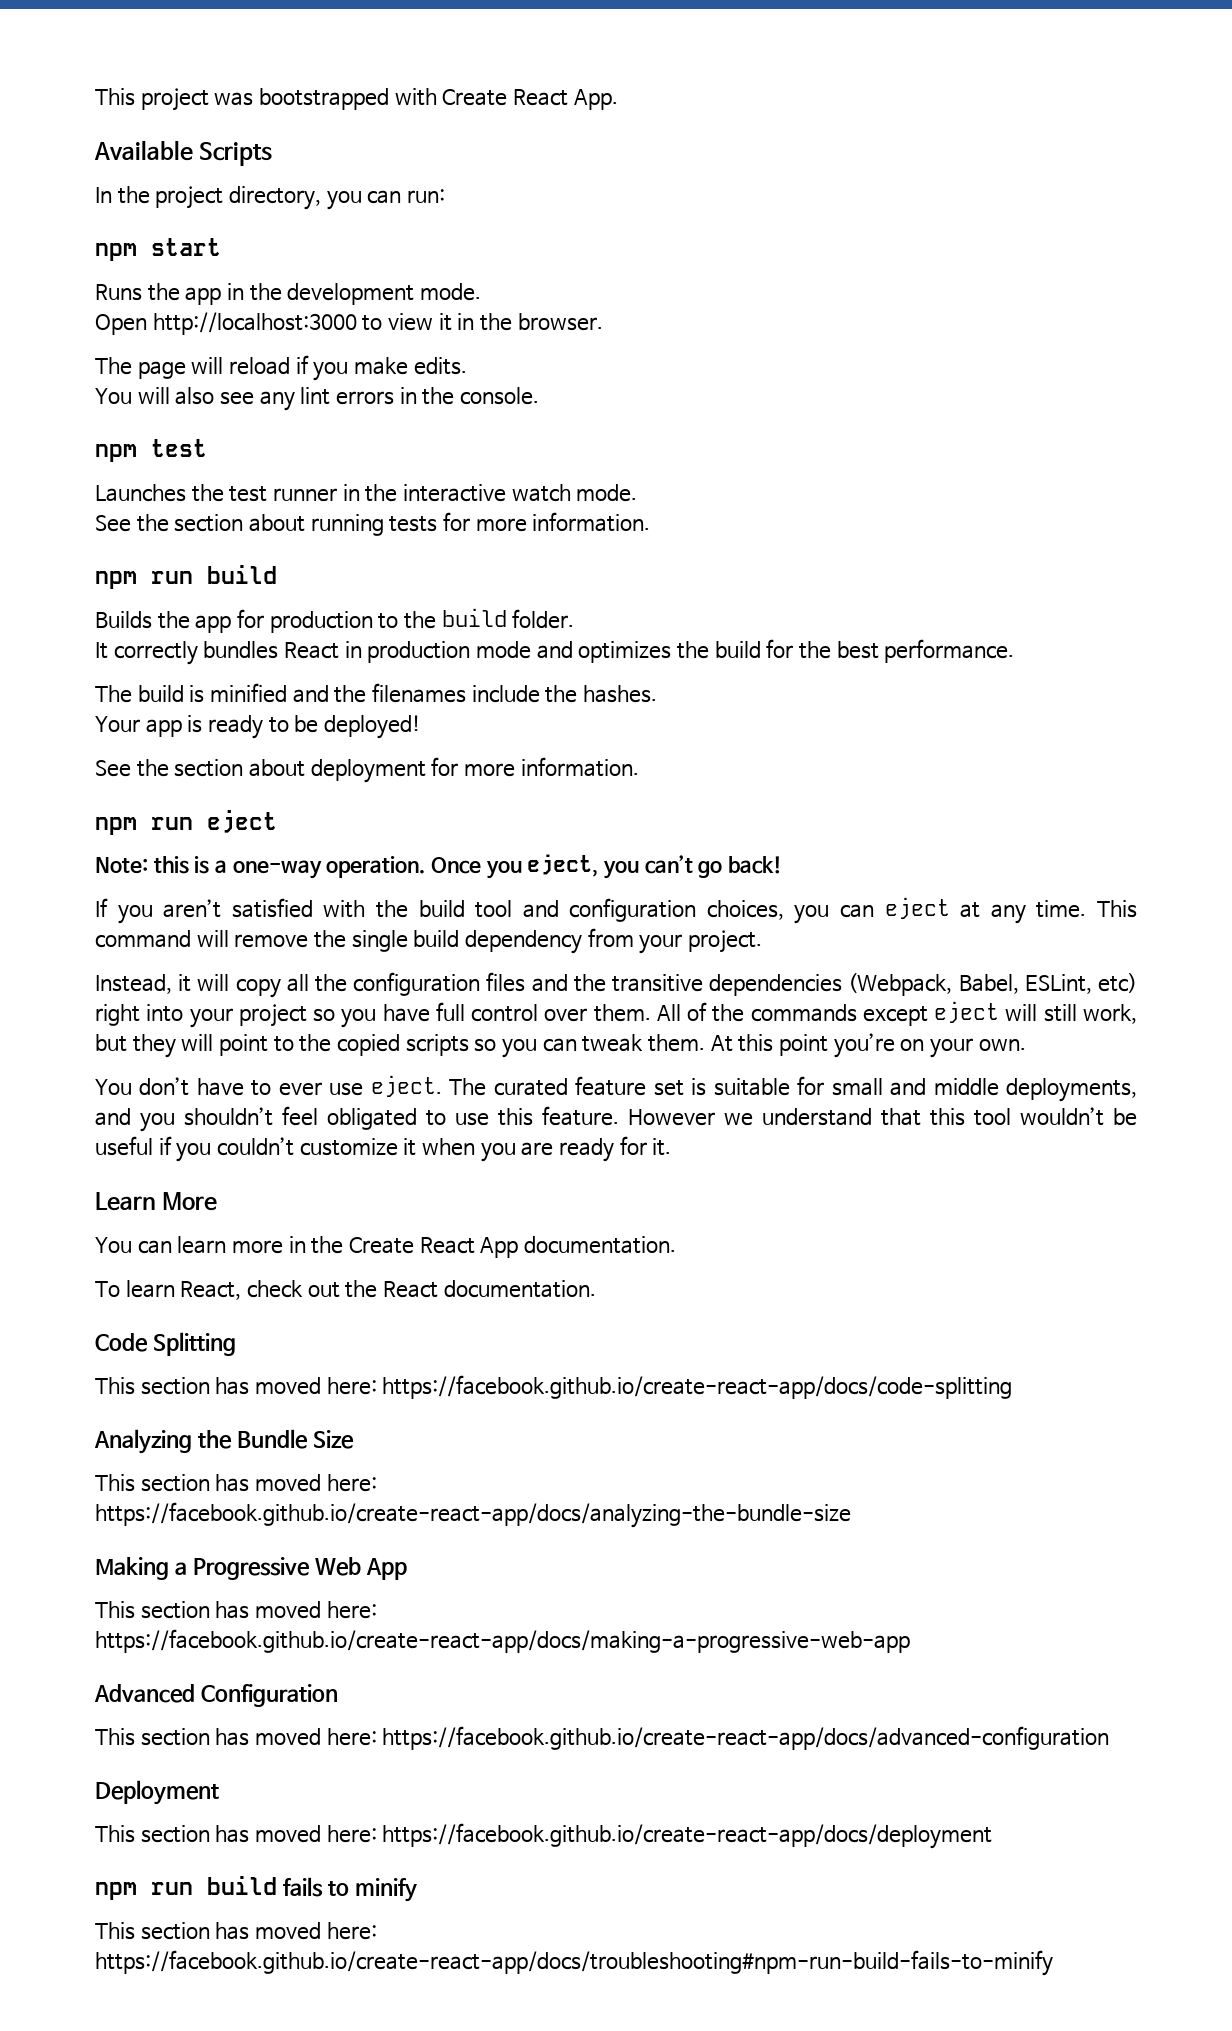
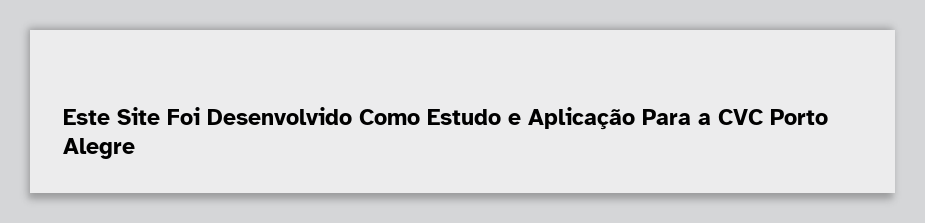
[95,88,618,111] [94,140,273,166] [95,186,445,210] [95,238,221,261] [95,283,482,305] [95,312,603,335] [95,355,467,381] [95,387,539,411] [95,439,207,462] [95,484,638,502] [95,512,651,536] [95,565,277,589] [95,608,575,633] [95,639,1015,665] [95,683,657,703] [95,715,421,739] [95,757,639,783] [95,810,277,835] [95,854,783,879] [95,897,1138,924] [95,928,762,954] [95,972,1137,998] [95,1001,1137,1028] [95,1033,1026,1058] [95,1075,1137,1102] [95,1106,1137,1132] [95,1136,672,1162] [95,1192,218,1211] [95,1236,676,1258] [95,1280,596,1300] [95,1332,236,1356] [95,1375,1013,1399] [94,1429,354,1454] [95,1474,377,1492] [95,1502,851,1528] [95,1557,407,1580] [95,1601,377,1619] [95,1629,910,1653] [94,1684,338,1707] [95,1726,1110,1750] [95,1780,219,1805] [95,1823,993,1849] [95,1876,417,1902] [95,1922,377,1940] [95,1950,1053,1976] This project was bootstrapped with Create React App. // Available Scripts // In the project directory, you can run: // npm start // Runs the app in the development mode. // Open http://localhost:3000 to view it in the browser. // The page will reload if you make edits. // You will also see any lint errors in the console. // npm test // Launches the test runner in the interactive watch mode. // See the section about running tests for more information. // npm run build // Builds the app for production to the build folder. // It correctly bundles React in production mode and optimizes the build for the best performance. // The build is minified and the filenames include the hashes. // Your app is ready to be deployed! // See the section about deployment for more information. // npm run eject // Note: this is a one-way operation. Once you eject, you can’t go back! // If you aren’t satisfied with the build tool and configuration choices, you can eject at any time. This command will remove the single build dependency from your project. // Instead, it will copy all the configuration files and the transitive dependencies (Webpack, Babel, ESLint, etc) right into your project so you have full control over them. All of the commands except eject will still work, but they will point to the copied scripts so you can tweak them. At this point you’re on your own. // You don’t have to ever use eject. The curated feature set is suitable for small and middle deployments, and you shouldn’t feel obligated to use this feature. However we understand that this tool wouldn’t be useful if you couldn’t customize it when you are ready for it. // Learn More // You can learn more in the Create React App documentation. // To learn React, check out the React documentation. // Code Splitting // This section has moved here: https://facebook.github.io/create-react-app/docs/code-splitting // Analyzing the Bundle Size // This section has moved here: https://facebook.github.io/create-react-app/docs/analyzing-the-bundle-size // Making a Progressive Web App // This section has moved here: https://facebook.github.io/create-react-app/docs/making-a-progressive-web-app // Advanced Configuration // This section has moved here: https://facebook.github.io/create-react-app/docs/advanced-configuration // Deployment // This section has moved here: https://facebook.github.io/create-react-app/docs/deployment // npm run build fails to minify // This section has moved here: https://facebook.github.io/create-react-app/docs/troubleshooting#npm-run-build-fails-to-minify -> [63,107,828,130] [63,138,135,159] Este Site Foi Desenvolvido Como Estudo e Aplicação Para a CVC Porto Alegre

